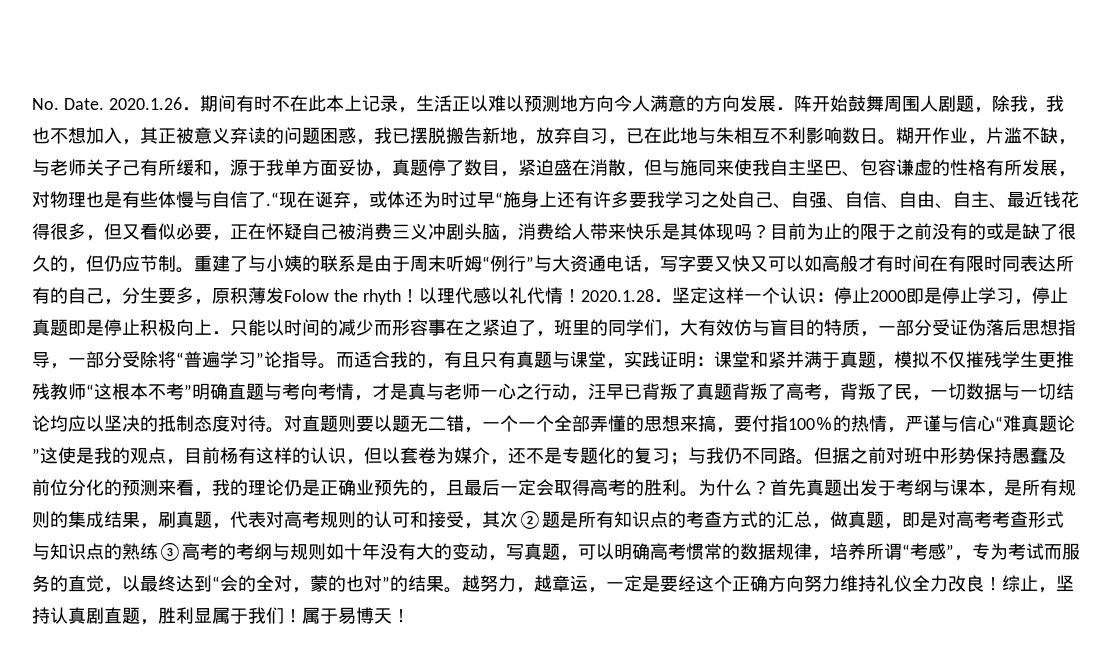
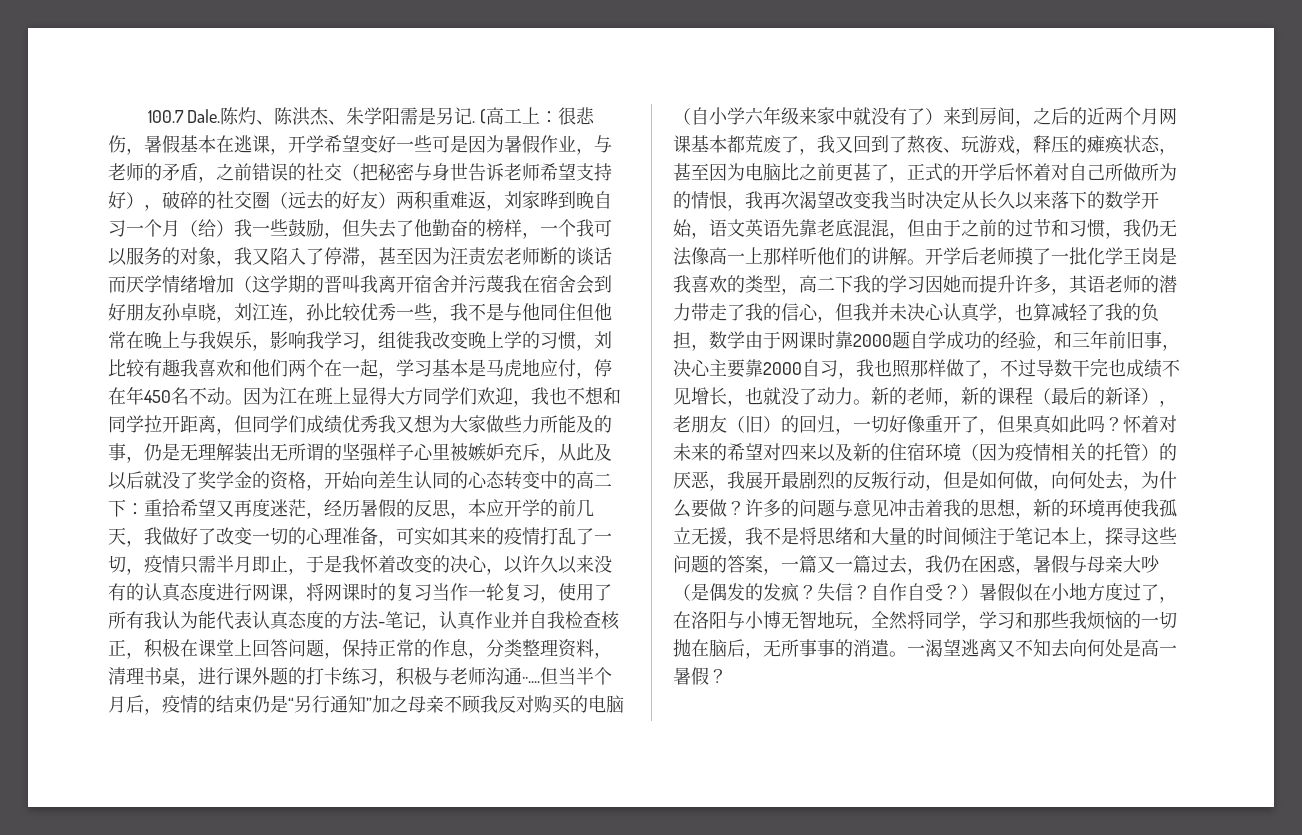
[32,95,1064,113] [32,127,1076,145] [32,159,1076,177] [32,191,1079,209] [32,223,1076,241] [32,255,1074,273] [32,287,1068,305] [32,319,1076,337] [32,351,1074,369] [32,383,1074,401] [32,415,1075,433] [32,447,1066,465] [32,479,1076,497] [32,510,1064,529] [32,542,1080,561] [32,575,1074,593] [32,607,410,625] No. Date. 2020.1.26．期间有时不在此本上记录，生活正以难以预测地方向今人满意的方向发展．阵开始鼓舞周围人剧题，除我，我也不想加入，其正被意义弃读的问题困惑，我已摆脱搬告新地，放弃自习，已在此地与朱相互不利影响数日。糊开作业，片滥不缺，与老师关子己有所缓和，源于我单方面妥协，真题停了数目，紧迫盛在消散，但与施同来使我自主坚巴、包容谦虚的性格有所发展，对物理也是有些体慢与自信了.“现在诞弃，或体还为时过早“施身上还有许多要我学习之处自己、自强、自信、自由、自主、最近钱花得很多，但又看似必要，正在怀疑自己被消费三义冲剧头脑，消费给人带来快乐是其体现吗？目前为止的限于之前没有的或是缺了很久的，但仍应节制。重建了与小姨的联系是由于周末听姆“例行”与大资通电话，写字要又快又可以如高般才有时间在有限时同表达所有的自己，分生要多，原积薄发Folow the rhyth！以理代感以礼代情！2020.1.28．坚定这样一个认识：停止2000即是停止学习，停止真题即是停止积极向上．只能以时间的减少而形容事在之紧迫了，班里的同学们，大有效仿与盲目的特质，一部分受证伪落后思想指导，一部分受除将“普遍学习”论指导。而适合我的，有且只有真题与课堂，实践证明：课堂和紧并满于真题，模拟不仅摧残学生更推残教师“这根本不考”明确直题与考向考情，才是真与老师一心之行动，汪早已背叛了真题背叛了高考，背叛了民，一切数据与一切结论均应以坚决的抵制态度对待。对直题则要以题无二错，一个一个全部弄懂的思想来搞，要付指100％的热情，严谨与信心“难真题论”这使是我的观点，目前杨有这样的认识，但以套卷为媒介，还不是专题化的复习；与我仍不同路。但据之前对班中形势保持愚蠢及前位分化的预测来看，我的理论仍是正确业预先的，且最后一定会取得高考的胜利。为什么？首先真题出发于考纲与课本，是所有规则的集成结果，刷真题，代表对高考规则的认可和接受，其次②题是所有知识点的考查方式的汇总，做真题，即是对高考考查形式与知识点的熟练③高考的考纲与规则如十年没有大的变动，写真题，可以明确高考惯常的数据规律，培养所谓“考感”，专为考试而服务的直觉，以最终达到“会的全对，蒙的也对”的结果。越努力，越章运，一定是要经这个正确方向努力维持礼仪全力改良！综止，坚持认真剧直题，胜利显属于我们！属于易博天！ -> [147,107,596,126] [108,135,612,155] [108,163,612,183] [108,191,612,211] [108,219,612,239] [108,247,612,267] [108,275,612,294] [108,303,612,323] [108,331,612,351] [108,359,612,379] [108,386,621,407] [108,414,612,435] [108,442,612,463] [108,471,612,491] [108,499,594,519] [108,527,612,547] [108,555,612,575] [108,583,612,603] [108,611,620,631] [108,638,612,659] [108,666,612,687] [108,695,624,715] [673,106,1177,127] [673,135,1177,155] [673,163,1177,183] [673,190,1159,211] [673,219,1177,239] [673,247,1177,266] [673,275,1177,295] [673,303,1159,323] [673,330,1180,351] [673,358,1180,379] [673,387,1177,407] [673,415,1177,435] [673,443,1177,462] [673,471,1177,491] [673,498,1177,519] [673,527,1177,547] [673,555,1160,575] [673,583,1177,603] [673,611,1177,631] [673,639,1177,659] [673,667,727,685] 100.7 Dale.陈灼、陈洪杰、朱学阳需是另记. (高工上：很悲伤，暑假基本在逃课，开学希望变好一些可是因为暑假作业，与老师的矛盾，之前错误的社交（把秘密与身世告诉老师希望支持好），破碎的社交圈（远去的好友）两积重难返，刘家晔到晚自习一个月（给）我一些鼓励，但失去了他勤奋的榜样，一个我可以服务的对象，我又陷入了停滞，甚至因为汪责宏老师断的谈话而厌学情绪增加（这学期的晋叫我离开宿舍并污蔑我在宿舍会到好朋友孙卓晓，刘江连，孙比较优秀一些，我不是与他同住但他常在晚上与我娱乐，影响我学习，组徙我改变晚上学的习惯，刘比较有趣我喜欢和他们两个在一起，学习基本是马虎地应付，停在年450名不动。因为江在班上显得大方同学们欢迎，我也不想和同学拉开距离，但同学们成绩优秀我又想为大家做些力所能及的事，仍是无理解装出无所谓的坚强样子心里被嫉妒充斥，从此及以后就没了奖学金的资格，开始向差生认同的心态转变中的高二下：重拾希望又再度迷茫，经历暑假的反思，本应开学的前几天，我做好了改变一切的心理准备，可实如其来的疫情打乱了一切，疫情只需半月即止，于是我怀着改变的决心，以许久以来没有的认真态度进行网课，将网课时的复习当作一轮复习，使用了所有我认为能代表认真态度的方法-笔记，认真作业并自我检查核正，积极在课堂上回答问题，保持正常的作息，分类整理资料，清理书桌，进行课外题的打卡练习，积极与老师沟通··....但当半个月后，疫情的结束仍是“另行通知”加之母亲不顾我反对购买的电脑（自小学六年级来家中就没有了）来到房间，之后的近两个月网课基本都荒废了，我又回到了熬夜、玩游戏，释压的瘫痪状态，甚至因为电脑比之前更甚了，正式的开学后怀着对自己所做所为的情恨，我再次渴望改变我当时决定从长久以来落下的数学开始，语文英语先靠老底混混，但由于之前的过节和习惯，我仍无法像高一上那样听他们的讲解。开学后老师摸了一批化学王岗是我喜欢的类型，高二下我的学习因她而提升许多，其语老师的潜力带走了我的信心，但我并未决心认真学，也算减轻了我的负担，数学由于网课时靠2000题自学成功的经验，和三年前旧事，决心主要靠2000自习，我也照那样做了，不过导数干完也成绩不见增长，也就没了动力。新的老师，新的课程（最后的新译），老朋友（旧）的回归，一切好像重开了，但果真如此吗？怀着对未来的希望对四来以及新的住宿环境（因为疫情相关的托管）的厌恶，我展开最剧烈的反叛行动，但是如何做，向何处去，为什么要做？许多的问题与意见冲击着我的思想，新的环境再使我孤立无援，我不是将思绪和大量的时间倾注于笔记本上，探寻这些问题的答案，一篇又一篇过去，我仍在困惑，暑假与母亲大吵（是偶发的发疯？失信？自作自受？）暑假似在小地方度过了，在洛阳与小博无智地玩，全然将同学，学习和那些我烦恼的一切抛在脑后，无所事事的消遣。一渴望逃离又不知去向何处是高一暑假？

